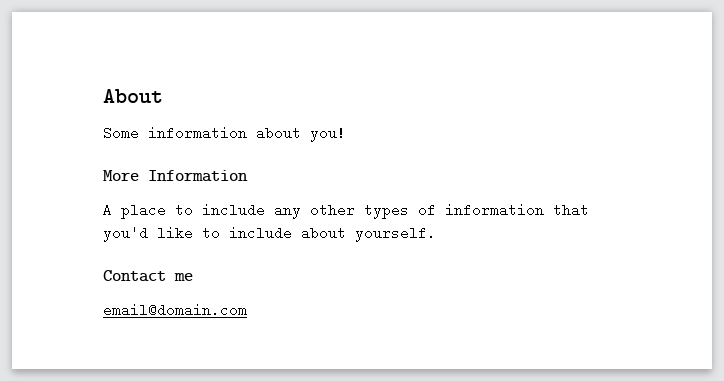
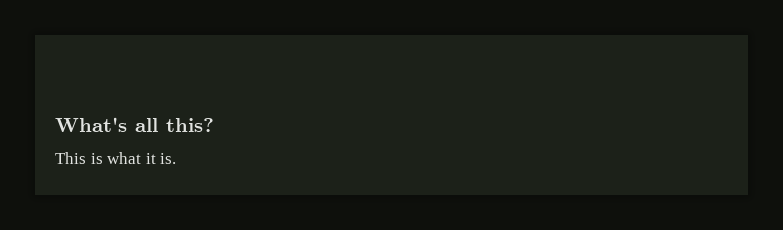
[103,89,163,103] [103,126,346,142] [103,170,248,182] [103,203,589,219] [103,226,436,242] [103,270,193,282] [103,303,247,317] About // Some information about you! // More Information // A place to include any other types of information that you'd like to include about yourself. // Contact me // email@domain.com -> [55,117,214,132] [55,152,177,164] What's all this? // This is what it is.

